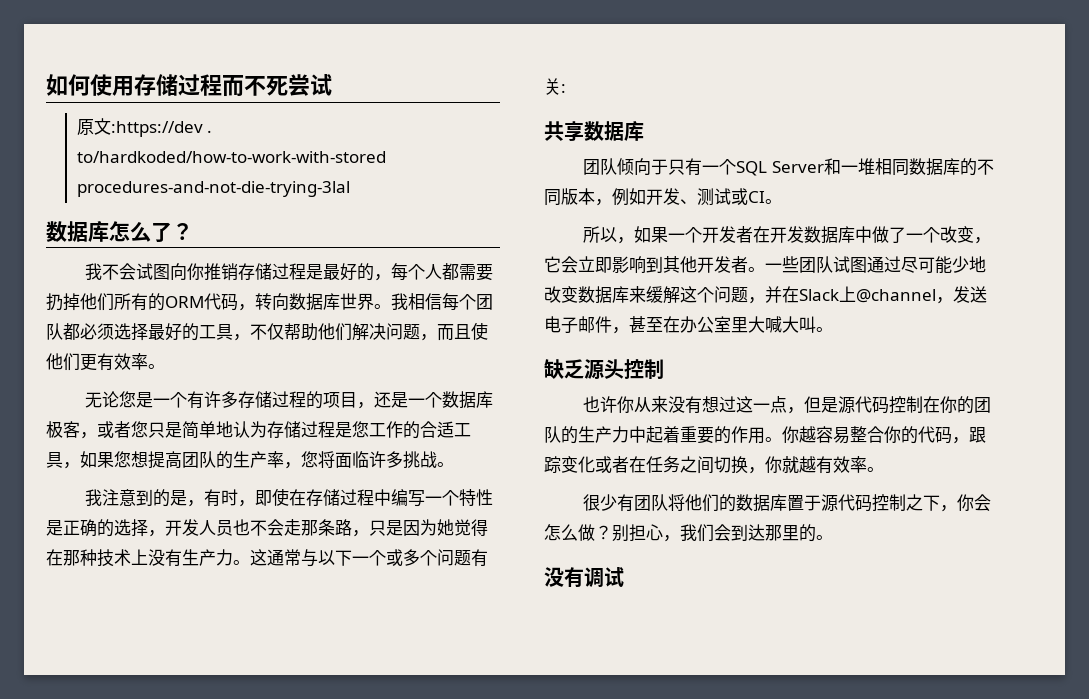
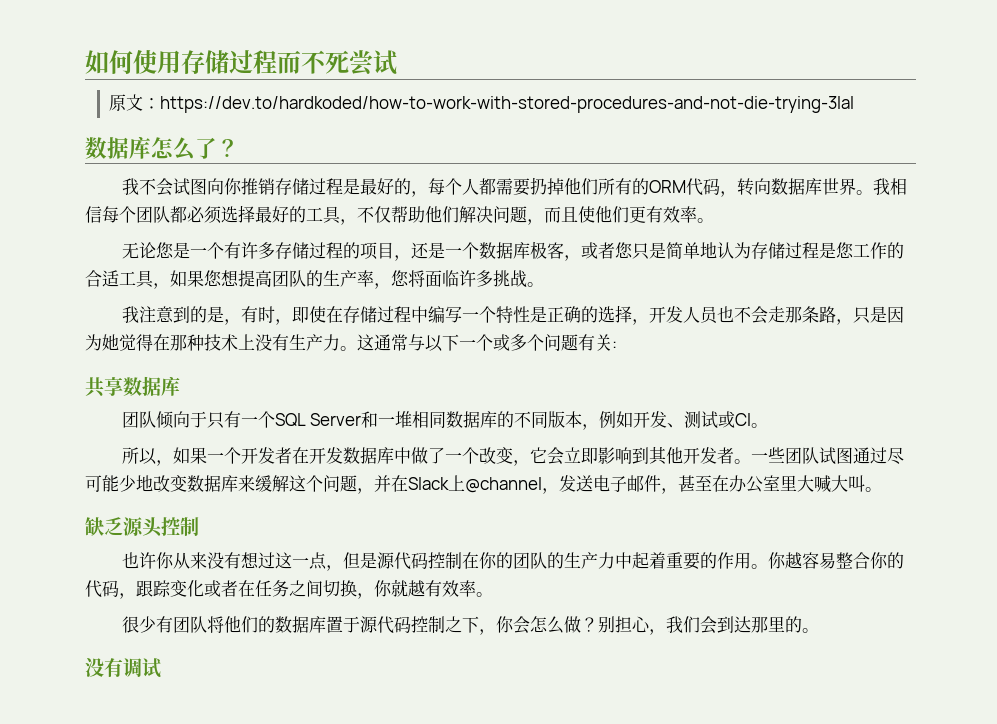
[110,121,213,137] [76,151,386,163] [76,181,350,197] :https://dev . to/hardkoded/how-to-work-with-stored procedures-and-not-die-trying-3lal -> [143,96,855,113] ：https://dev.to/hardkoded/how-to-work-with-stored-procedures-and-not-die-trying-3lal

